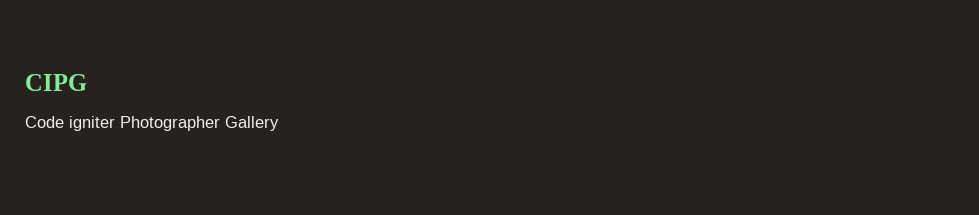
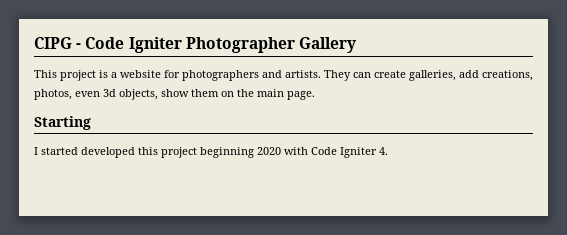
[25,116,115,131] // Code igniter -> [76,37,182,53] - Code Igniter
(279, 123) none -> [34,70,533,81] [34,89,315,100] [34,116,91,130] [34,147,388,158] // This project is a website for photographers and artists. They can create galleries, add creations, photos, even 3d objects, show them on the main page. // Starting // I started developed this project beginning 2020 with Code Igniter 4.

